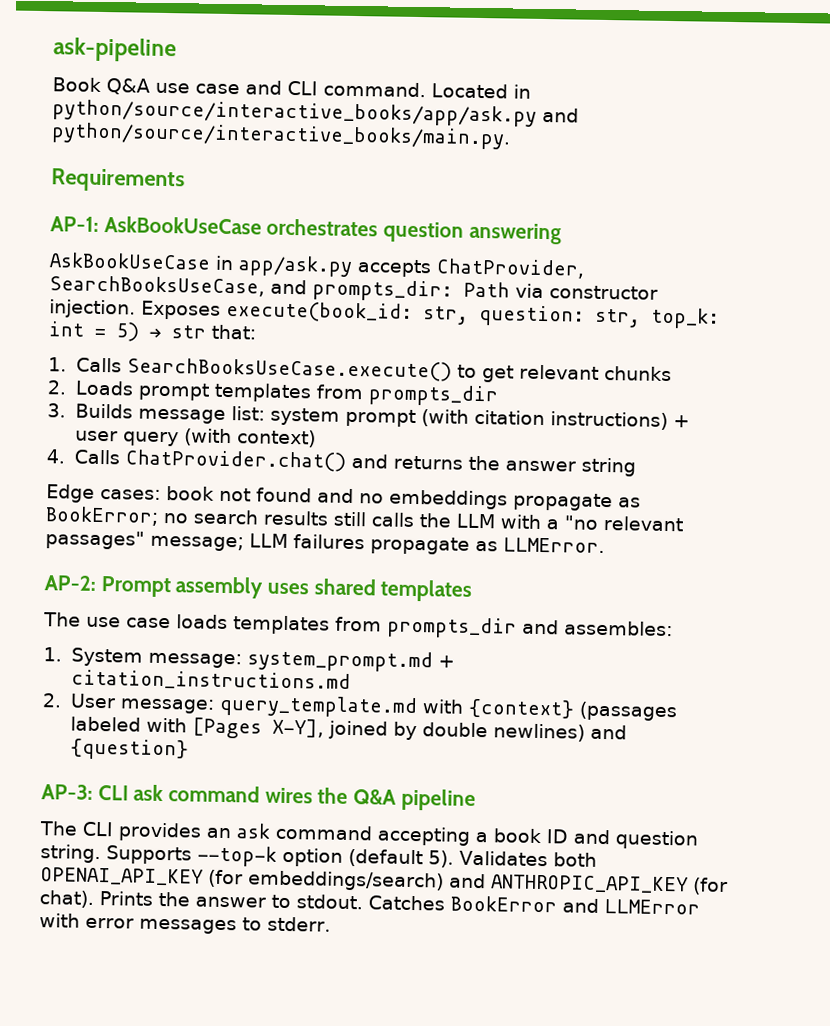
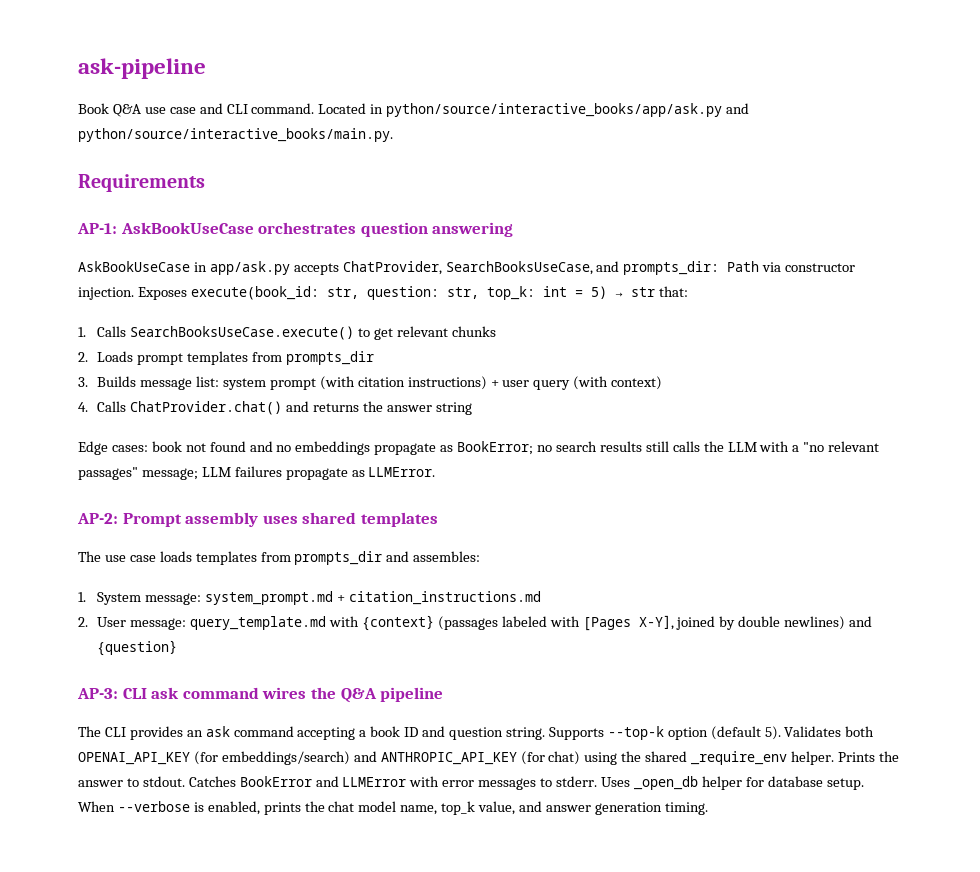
[39,890,94,908] chat). -> [548,751,835,765] chat) using the shared _require_env helper.
(331, 924) none -> [600,776,864,790] [78,801,708,815] Uses _open_db helper for database setup. When --verbose is enabled, prints the chat model name, top_k value, and answer generation timing.

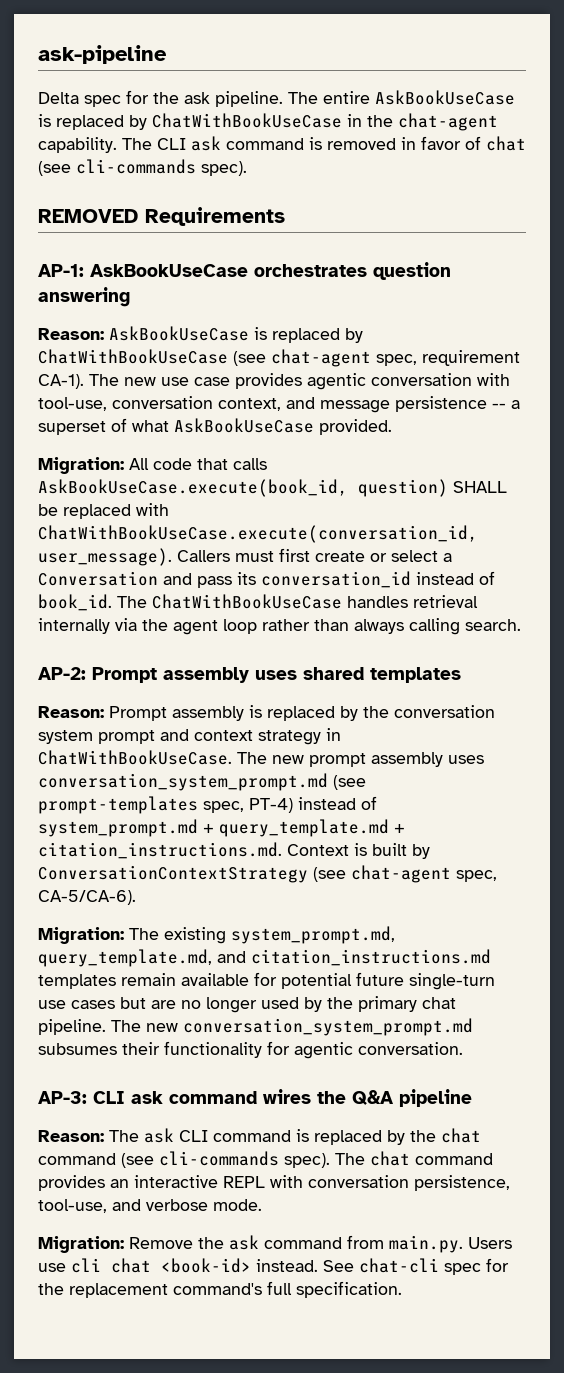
[78,103,750,117] [78,128,393,142] Book Q&A use case and CLI command. Located in python/source/interactive_books/app/ask.py and python/source/interactive_books/main.py. // -> [38,90,515,107] [38,113,498,131] [38,136,526,153] [38,159,247,176] [38,209,138,223] Delta spec for the ask pipeline. The entire AskBookUseCase is replaced by ChatWithBookUseCase in the chat-agent capability. The CLI ask command is removed in favor of chat (see cli-commands spec). // REMOVED
[78,261,856,275] [78,286,688,300] [78,326,496,340] [78,351,374,365] [78,376,663,390] [78,401,472,415] [78,441,880,455] [78,466,436,480] AskBookUseCase in app/ask.py accepts ChatProvider, SearchBooksUseCase, and prompts_dir: Path via constructor injection. Exposes execute(book_id: str, question: str, top_k: int = 5) → str that: // 1. Calls SearchBooksUseCase.execute() to get relevant chunks // 2. Loads prompt templates from prompts_dir // 3. Builds message list: system prompt (with citation instructions) + user query (with context) // 4. Calls ChatProvider.chat() and returns the answer string // Edge cases: book not found and no embeddings propagate as BookError; no search results still calls the LLM with a "no relevant passages" message; LLM failures propagate as LLMError. -> [38,326,363,343] [38,349,520,367] [38,373,510,390] [38,396,520,413] [38,418,392,435] [38,457,267,474] [38,479,507,497] [38,503,169,519] [38,525,478,543] [38,548,452,566] [38,571,495,588] [38,594,478,611] [38,618,521,635] Reason: AskBookUseCase is replaced by ChatWithBookUseCase (see chat-agent spec, requirement CA-1). The new use case provides agentic conversation with tool-use, conversation context, and message persistence -- a superset of what AskBookUseCase provided. // Migration: All code that calls AskBookUseCase.execute(book_id, question) SHALL be replaced with ChatWithBookUseCase.execute(conversation_id, user_message). Callers must first create or select a Conversation and pass its conversation_id instead of book_id. The ChatWithBookUseCase handles retrieval internally via the agent loop rather than always calling search.
[78,551,481,565] [78,591,541,605] [78,615,873,631] [97,640,178,656] The use case loads templates from prompts_dir and assembles: // 1. System message: system_prompt.md + citation_instructions.md // 2. User message: query_template.md with {context} (passages labeled with [Pages X-Y], joined by double newlines) and {question} -> [38,705,495,721] [38,728,341,745] [38,750,484,767] [38,773,366,791] [38,796,377,814] [38,819,405,837] [38,842,430,859] [38,865,497,883] [38,890,136,905] [38,926,395,944] [38,949,491,967] [38,972,495,990] [38,996,456,1013] [38,1018,473,1036] [38,1041,463,1059] Reason: Prompt assembly is replaced by the conversation system prompt and context strategy in ChatWithBookUseCase. The new prompt assembly uses conversation_system_prompt.md (see prompt-templates spec, PT-4) instead of system_prompt.md + query_template.md + citation_instructions.md. Context is built by ConversationContextStrategy (see chat-agent spec, CA-5/CA-6). // Migration: The existing system_prompt.md, query_template.md, and citation_instructions.md templates remain available for potential future single-turn use cases but are no longer used by the primary chat pipeline. The new conversation_system_prompt.md subsumes their functionality for agentic conversation.
[78,726,875,740] [78,751,899,765] [78,776,864,790] [78,801,708,815] The CLI provides an ask command accepting a book ID and question string. Supports --top-k option (default 5). Validates both OPENAI_API_KEY (for embeddings/search) and ANTHROPIC_API_KEY (for chat) using the shared _require_env helper. Prints the answer to stdout. Catches BookError and LLMError with error messages to stderr. Uses _open_db helper for database setup. When --verbose is enabled, prints the chat model name, top_k value, and answer generation timing. -> [38,1128,481,1145] [38,1151,493,1168] [38,1175,510,1191] [38,1199,262,1213] [38,1235,512,1253] [38,1258,509,1275] [38,1281,402,1298] Reason: The ask CLI command is replaced by the chat command (see cli-commands spec). The chat command provides an interactive REPL with conversation persistence, tool-use, and verbose mode. // Migration: Remove the ask command from main.py. Users use cli chat <book-id> instead. See chat-cli spec for the replacement command's full specification.

